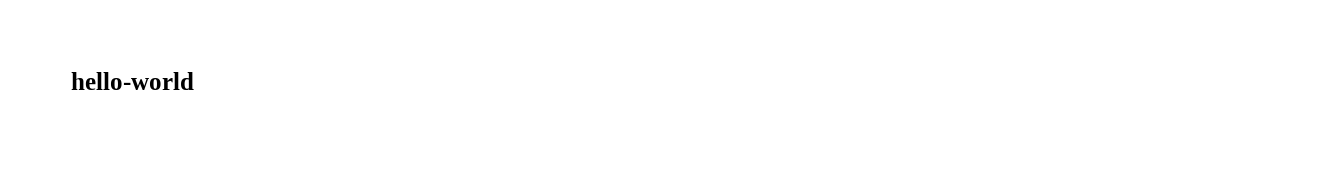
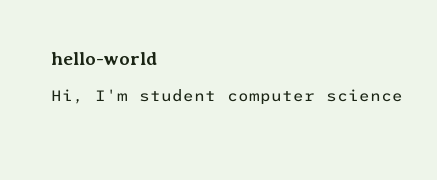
(194, 81) none -> [51,89,403,105] // Hi, I'm student computer science

